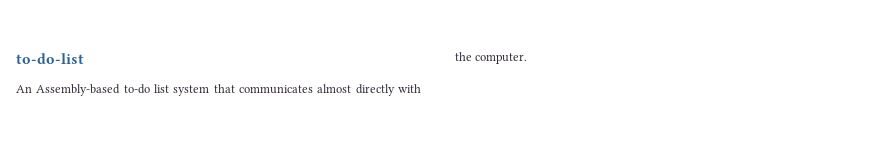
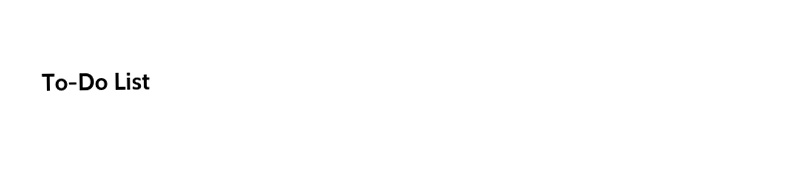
[16,53,84,64] [16,84,421,96] [455,52,528,64] to-do-list // An Assembly-based to-do list system that communicates almost directly with the computer. -> [41,72,151,91] To-Do List

